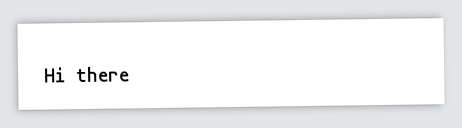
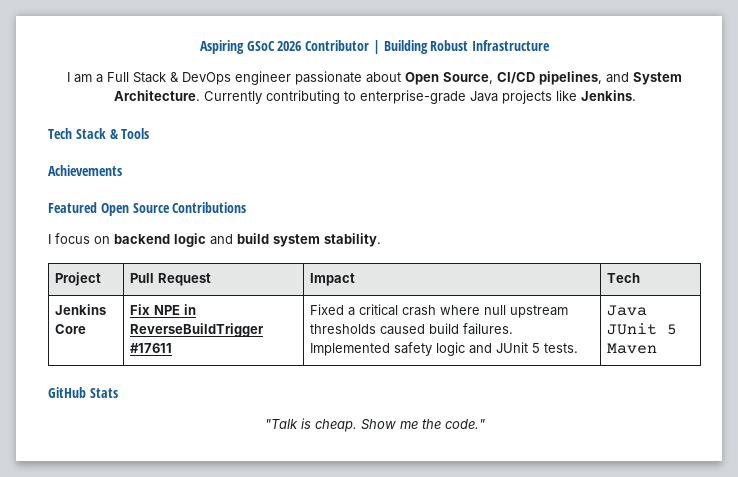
[44,66,130,83] Hi there -> [199,40,551,54] [67,71,682,85] [113,90,636,104] [48,128,150,139] [48,165,122,176] [48,202,247,216] [48,233,381,247] [55,272,102,286] [130,273,211,286] [310,273,356,286] [607,273,641,283] [55,304,107,315] [55,324,87,334] [130,304,197,315] [130,323,265,337] [130,343,173,353] [310,304,569,318] [310,323,514,335] [310,342,579,356] [607,305,648,316] [607,323,678,335] [607,343,658,354] [48,387,118,398] [264,418,485,432] Aspiring GSoC 2026 Contributor | Building Robust Infrastructure // I am a Full Stack & DevOps engineer passionate about Open Source, CI/CD pipelines, and System Architecture. Currently contributing to enterprise-grade Java projects like Jenkins. // Tech Stack & Tools // Achievements // Featured Open Source Contributions // I focus on backend logic and build system stability. // Project | Pull Request | Impact | Tech // Jenkins Core | Fix NPE in ReverseBuildTrigger #17611 | Fixed a critical crash where null upstream thresholds caused build failures. Implemented safety logic and JUnit 5 tests. | Java JUnit 5 Maven // GitHub Stats // "Talk is cheap. Show me the code."

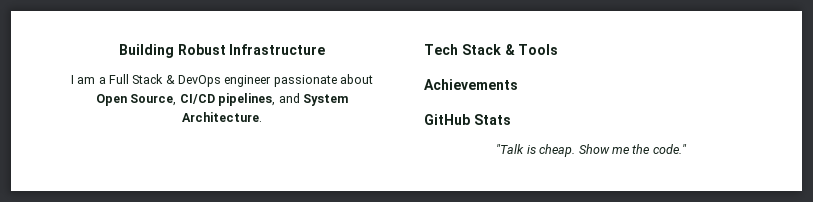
[199,40,380,54] Aspiring GSoC 2026 Contributor | -> (118, 51) none
[203,90,636,104] Currently contributing to enterprise-grade Java projects like Jenkins. -> (262, 117) none
[48,202,247,216] [48,233,381,247] [55,272,102,286] [130,273,211,286] [310,273,356,286] [607,273,641,283] [55,304,107,315] [55,324,87,334] [130,304,197,315] [130,323,265,337] [130,343,173,353] [310,304,569,318] [310,323,514,335] [310,342,579,356] [607,305,648,316] [607,323,678,335] [607,343,658,354] // Featured Open Source Contributions // I focus on backend logic and build system stability. // Project | Pull Request | Impact | Tech // Jenkins Core | Fix NPE in ReverseBuildTrigger #17611 | Fixed a critical crash where null upstream thresholds caused build failures. Implemented safety logic and JUnit 5 tests. | Java JUnit 5 Maven -> (518, 84) none

